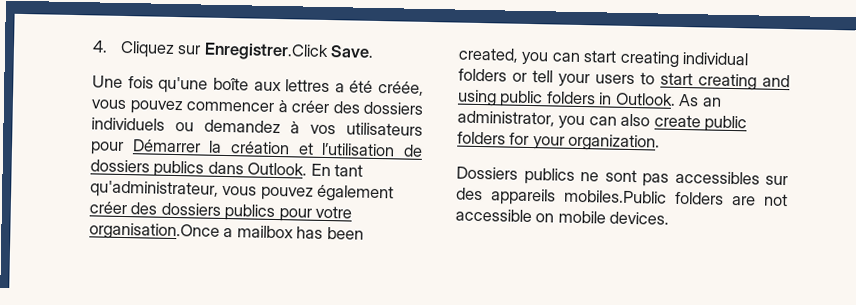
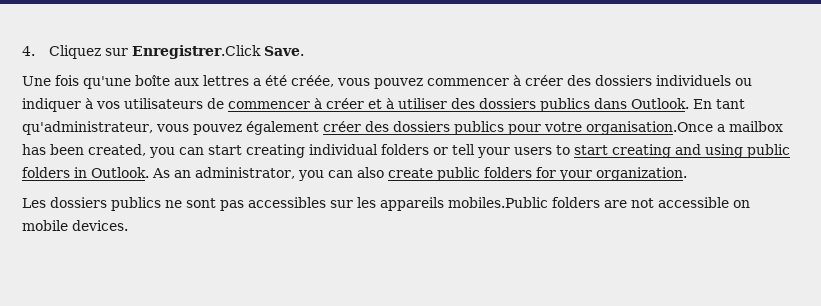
[203,119,281,134] demandez -> [22,98,81,112] indiquer
[90,139,423,157] pour Démarrer la création et l’utilisation de -> [207,98,475,109] de commencer à créer et à utiliser des
[456,166,518,180] Dossiers -> [22,197,107,208] Les dossiers
[456,187,483,201] des -> [357,197,376,208] les

